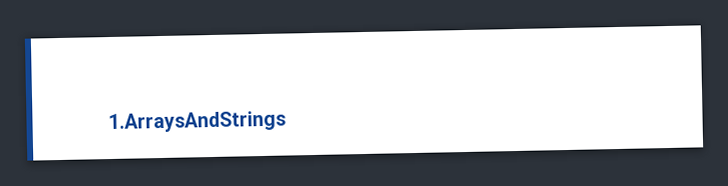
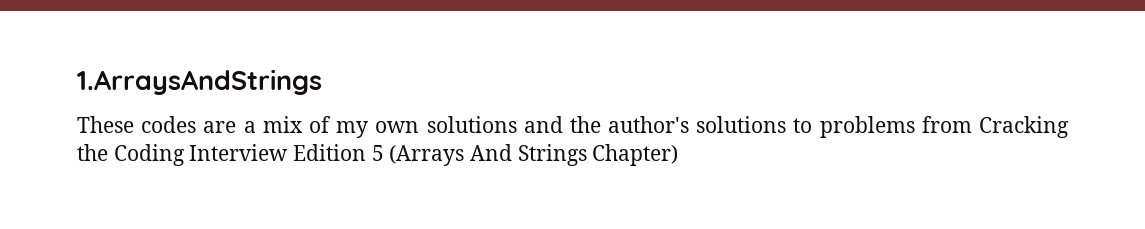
(286, 122) none -> [77,116,1069,138] [77,144,679,166] // These codes are a mix of my own solutions and the author's solutions to problems from Cracking the Coding Interview Edition 5 (Arrays And Strings Chapter)

